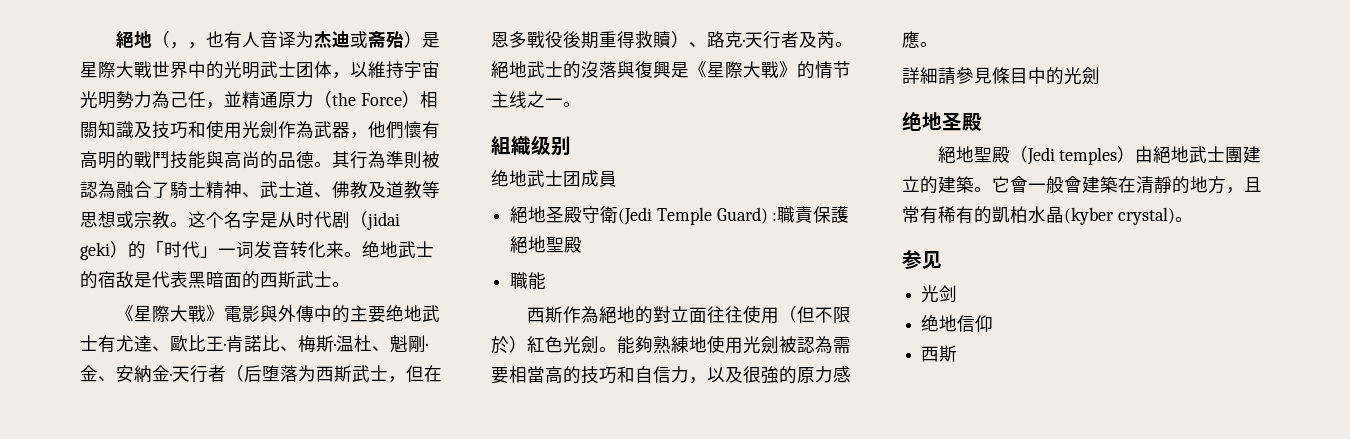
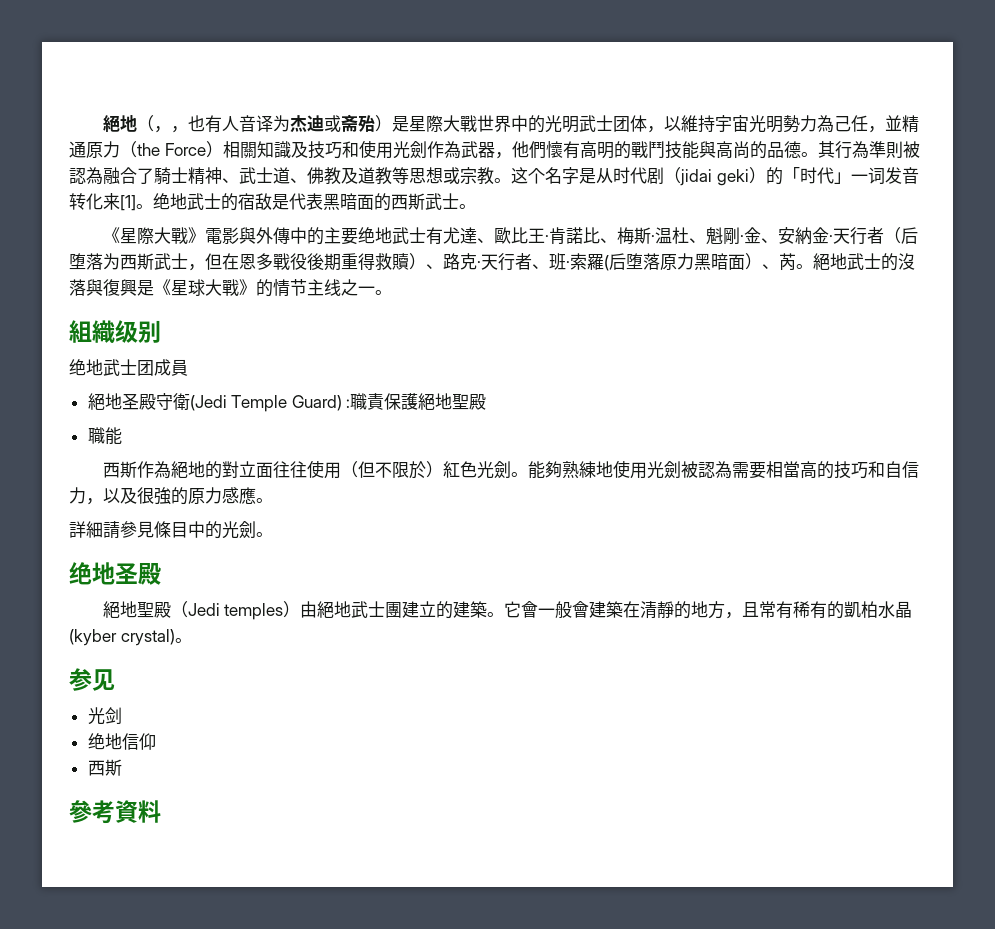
(344, 249) none -> [120,195,136,211] [1]
[799,31,817,48] 及 -> [532,253,779,271] 、班·索羅(后堕落原力黑暗面）、
[725,61,743,79] 際 -> [188,279,205,296] 球
(1100, 76) none -> [256,532,273,537] 。
(958, 353) none -> [69,800,161,824] // 參考資料

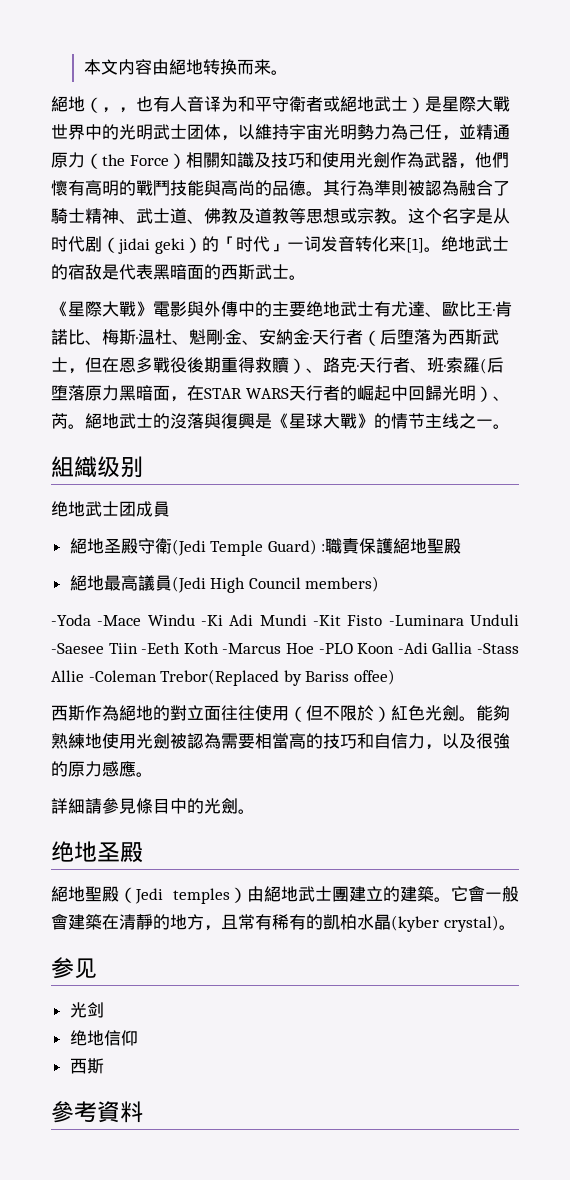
(102, 123) none -> [83,59,288,75] 本文内容由絕地转换而来。 //
[289,114,375,132] 杰迪或斋殆 -> [238,96,408,112] 和平守衛者或絕地武士
(745, 262) none -> [170,385,476,402] ，在STAR WARS天行者的崛起中回歸光明
[87,427,122,445] 職能 -> [69,575,380,593] [51,614,519,626] [51,642,520,654] [51,669,395,686] 絕地最高議員(Jedi High Council members) // -Yoda -Mace Windu -Ki Adi Mundi -Kit Fisto -Luminara Unduli -Saesee Tiin -Eeth Koth -Marcus Hoe -PLO Koon -Adi Gallia -Stass Allie -Coleman Trebor(Replaced by Bariss offee)

